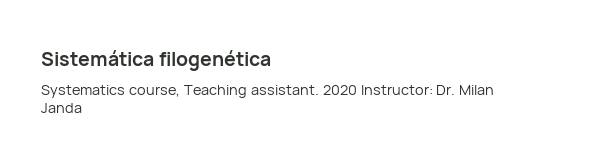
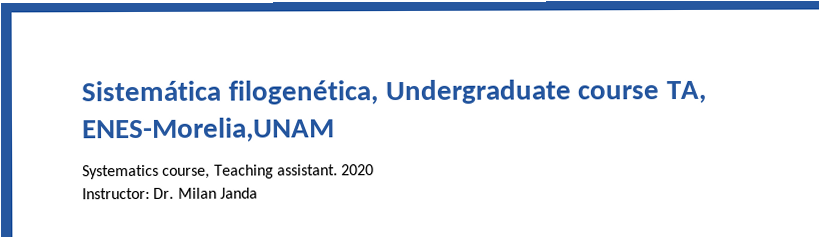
[159,50,272,71] filogenética -> [227,79,707,105] [81,117,335,143] filogenética, Undergraduate course TA, ENES-Morelia,UNAM
(357, 90) none -> (375, 170) //

